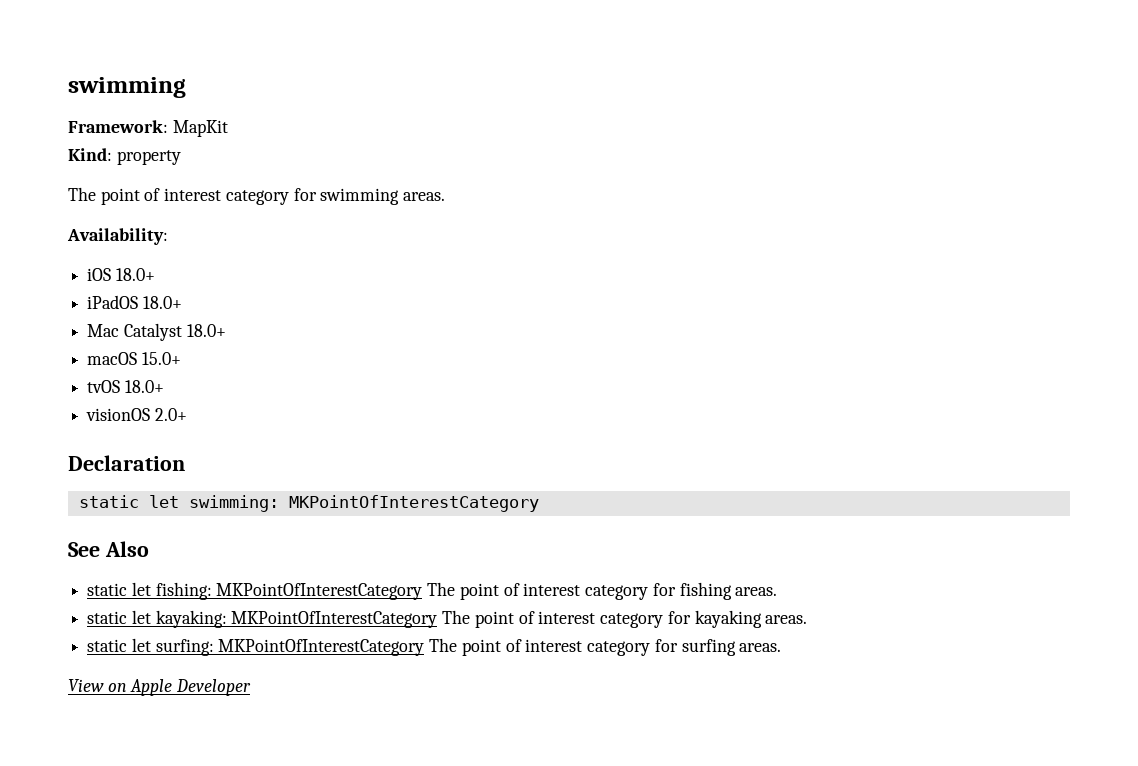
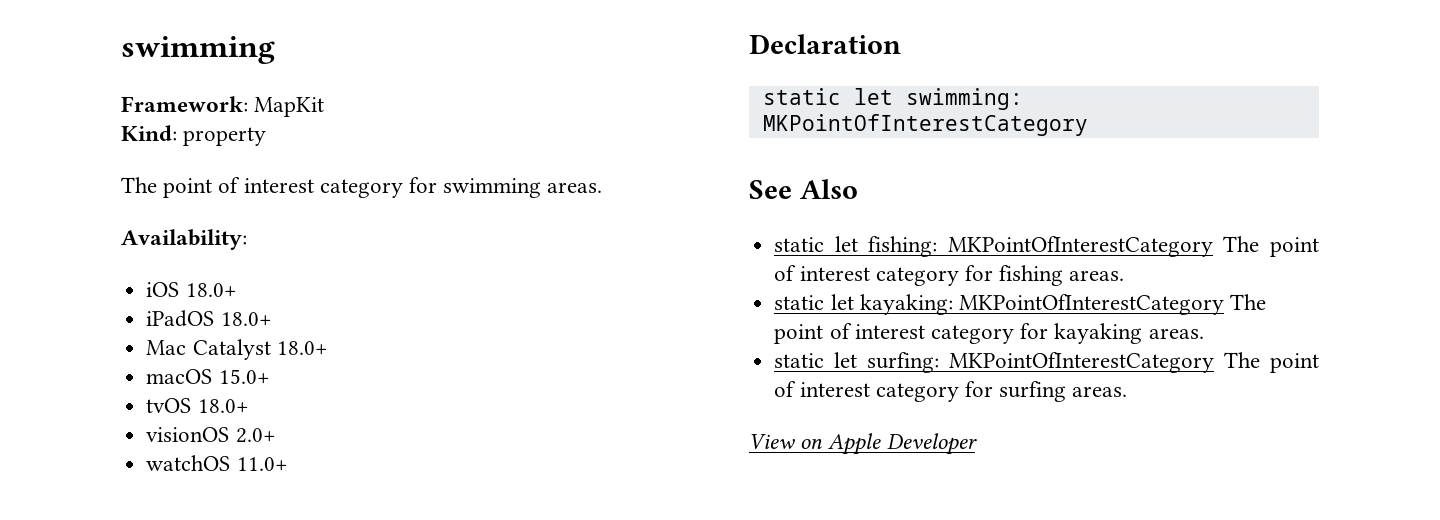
(187, 414) none -> [146,455,288,471] // watchOS 11.0+

